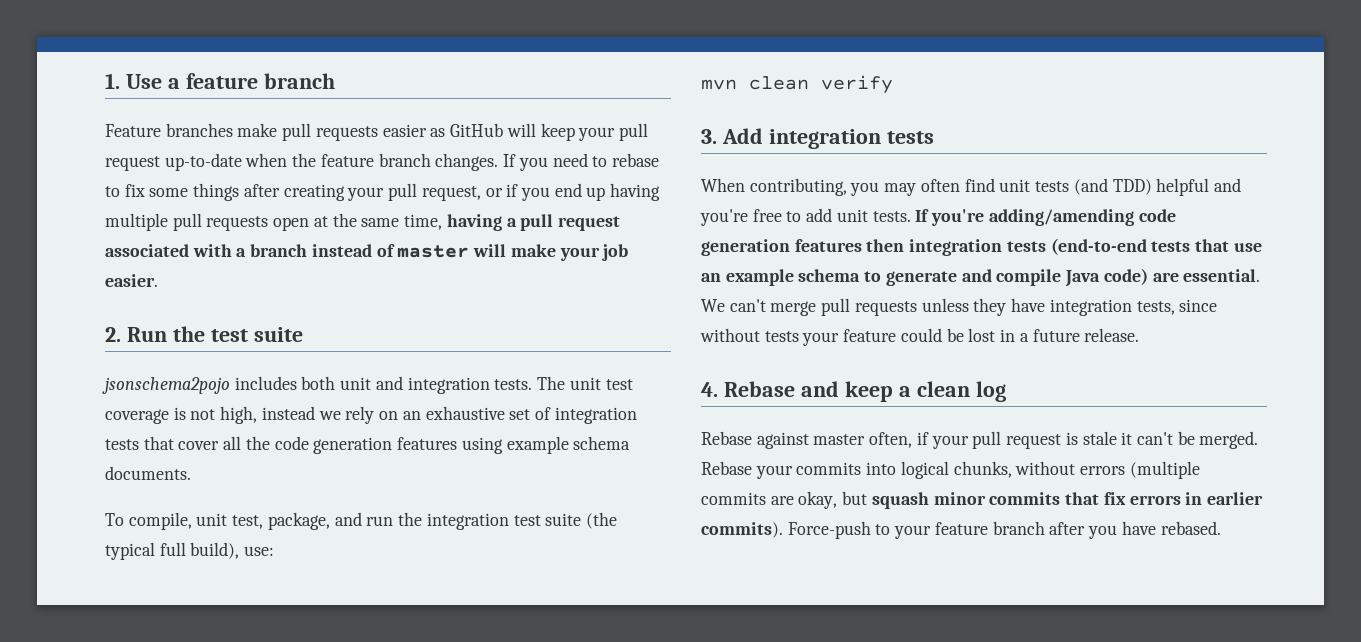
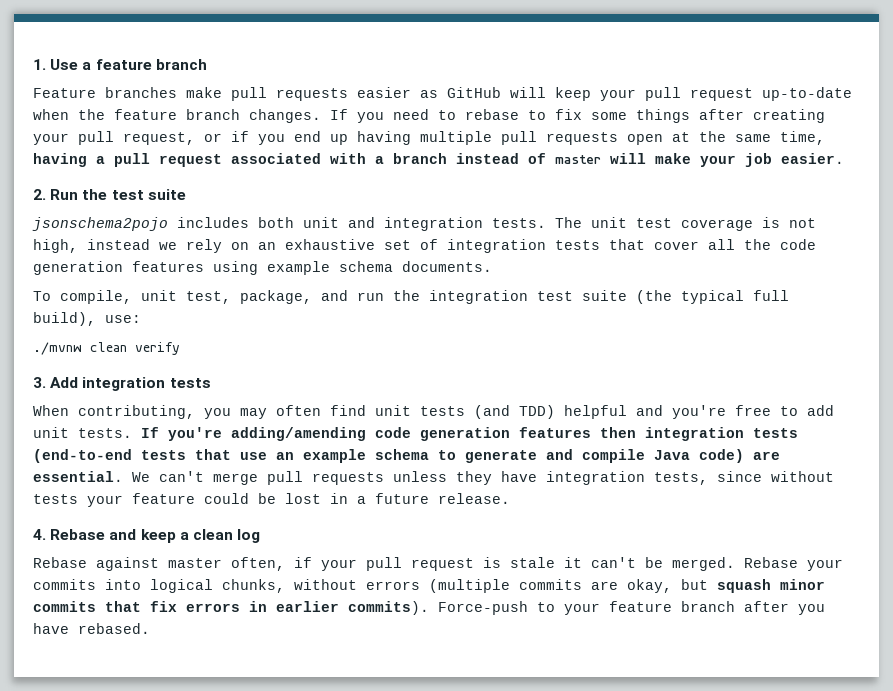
[701,79,737,90] mvn -> [33,342,82,355] ./mvnw

